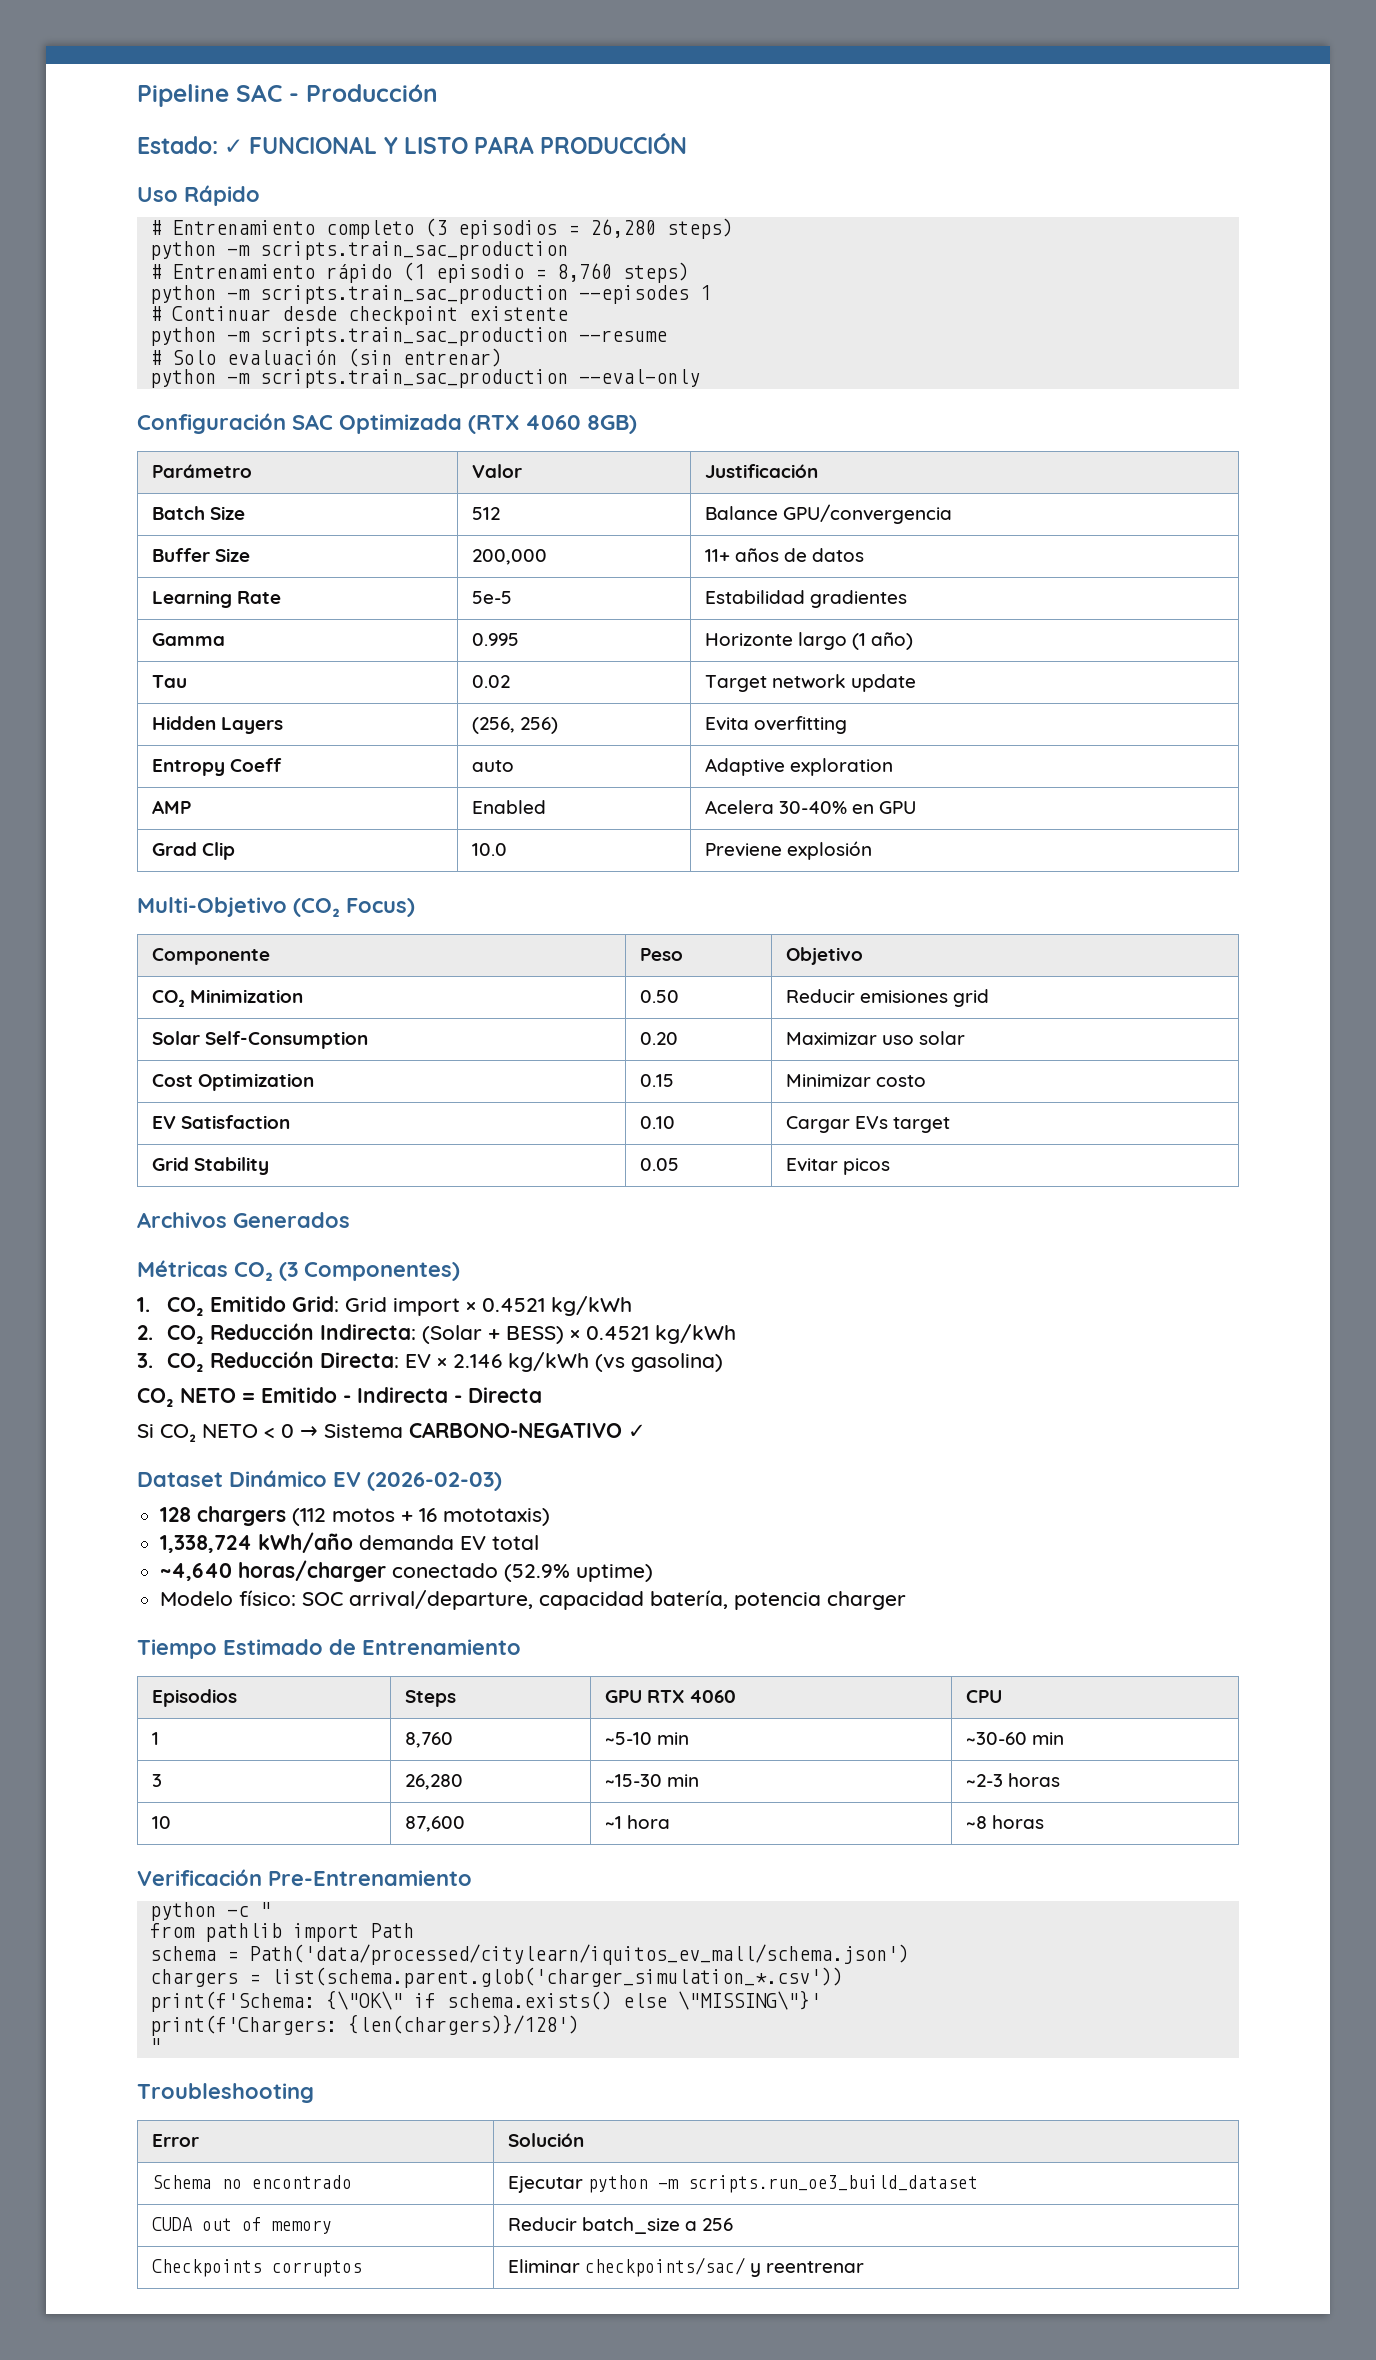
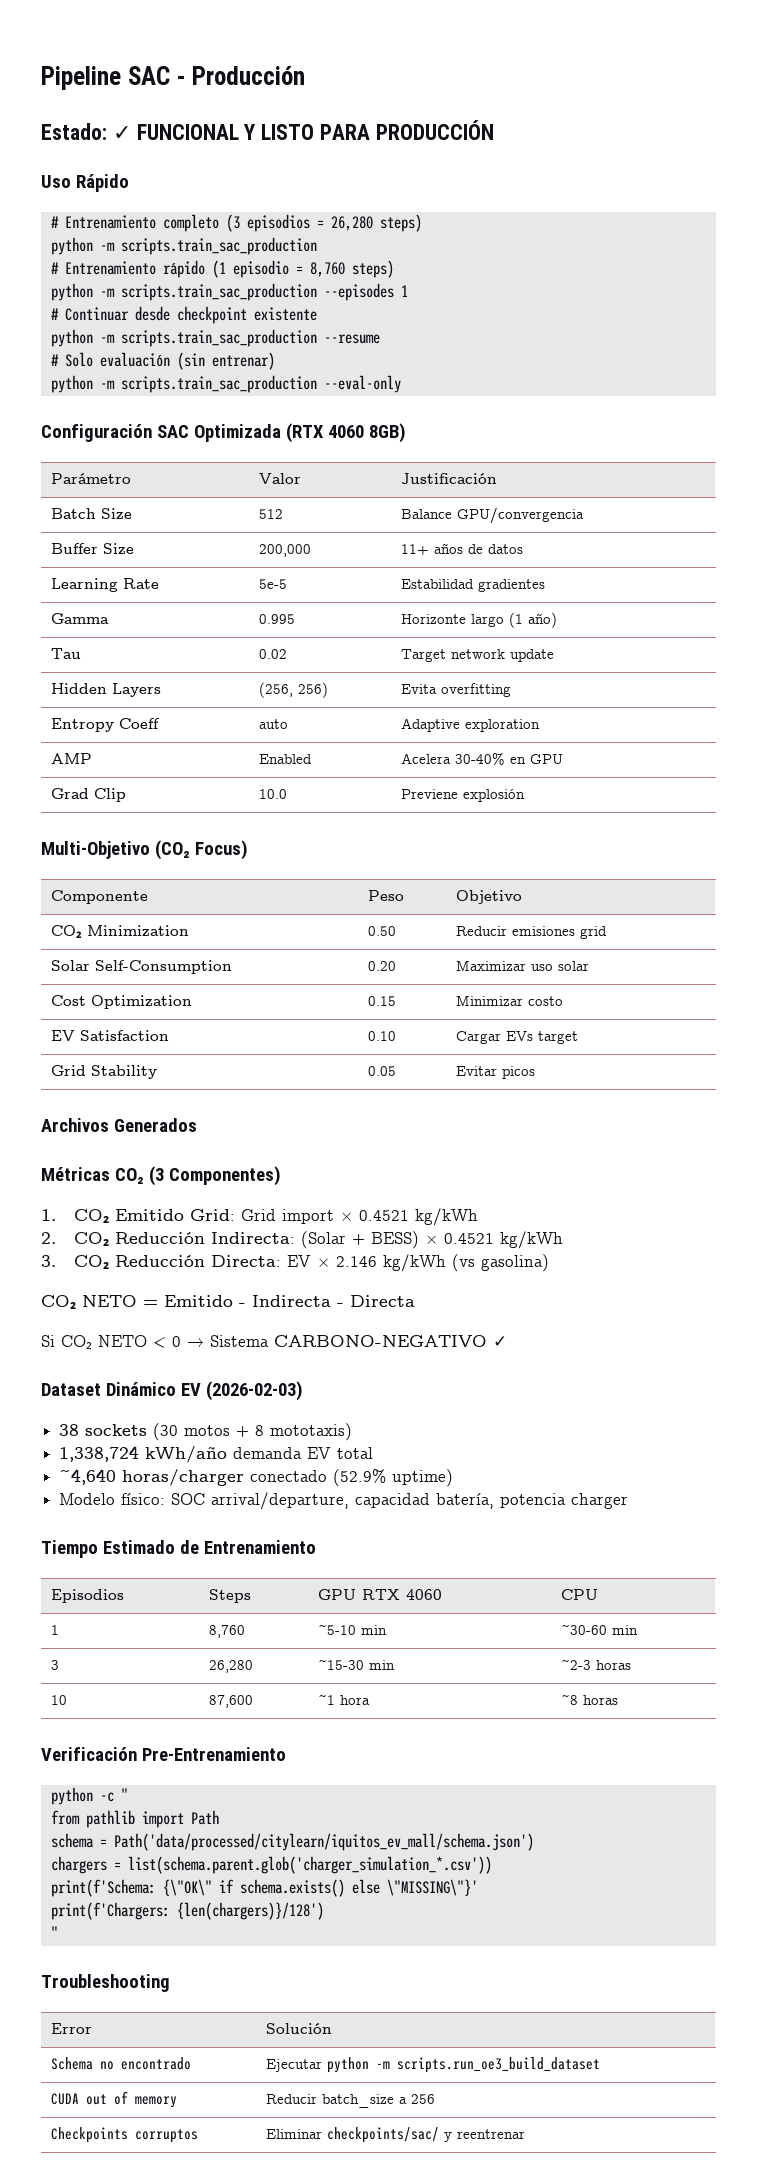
[160,1506,327,1526] 128 chargers (112 -> [59,1423,179,1441] 38 sockets (30
[419,1508,438,1522] 16 -> [255,1425,265,1436] 8

